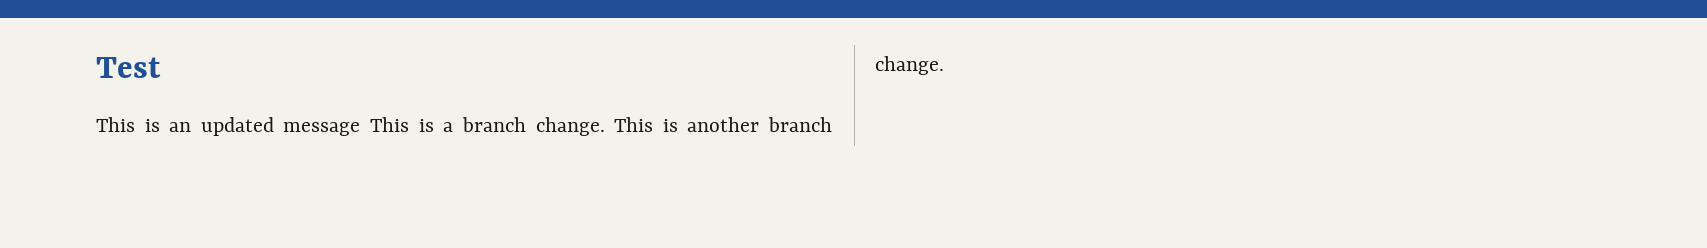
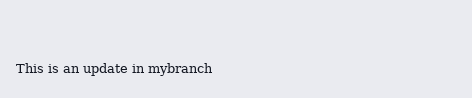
[96,57,161,78] Test // -> (16, 68) none
[200,117,833,136] [875,56,944,75] updated message This is a branch change. This is another branch change. -> [83,63,213,76] update in mybranch

